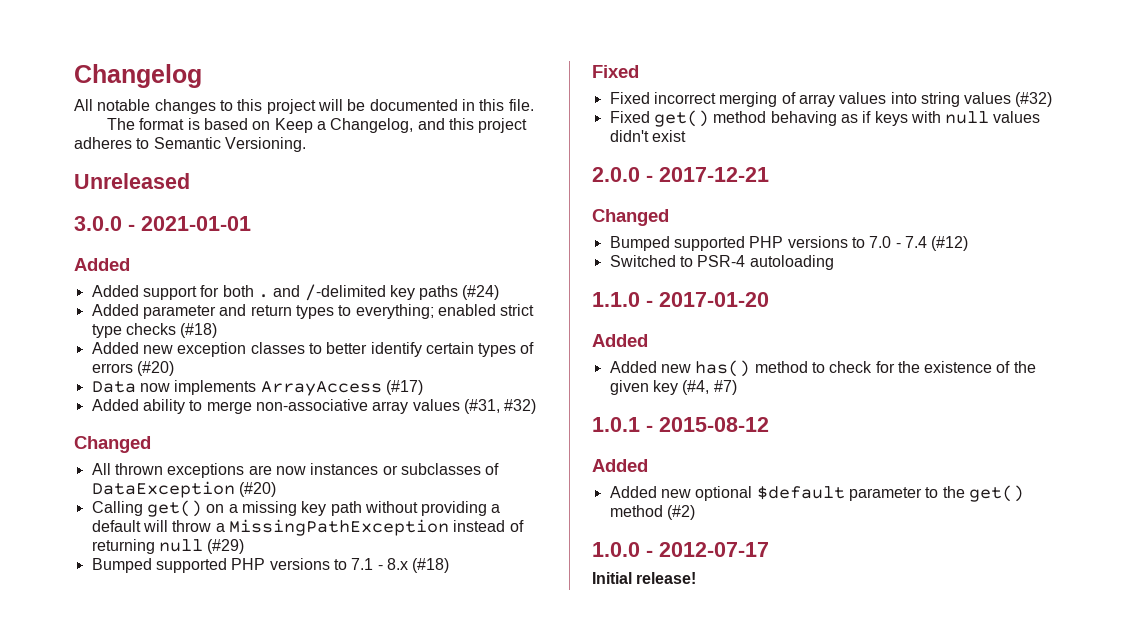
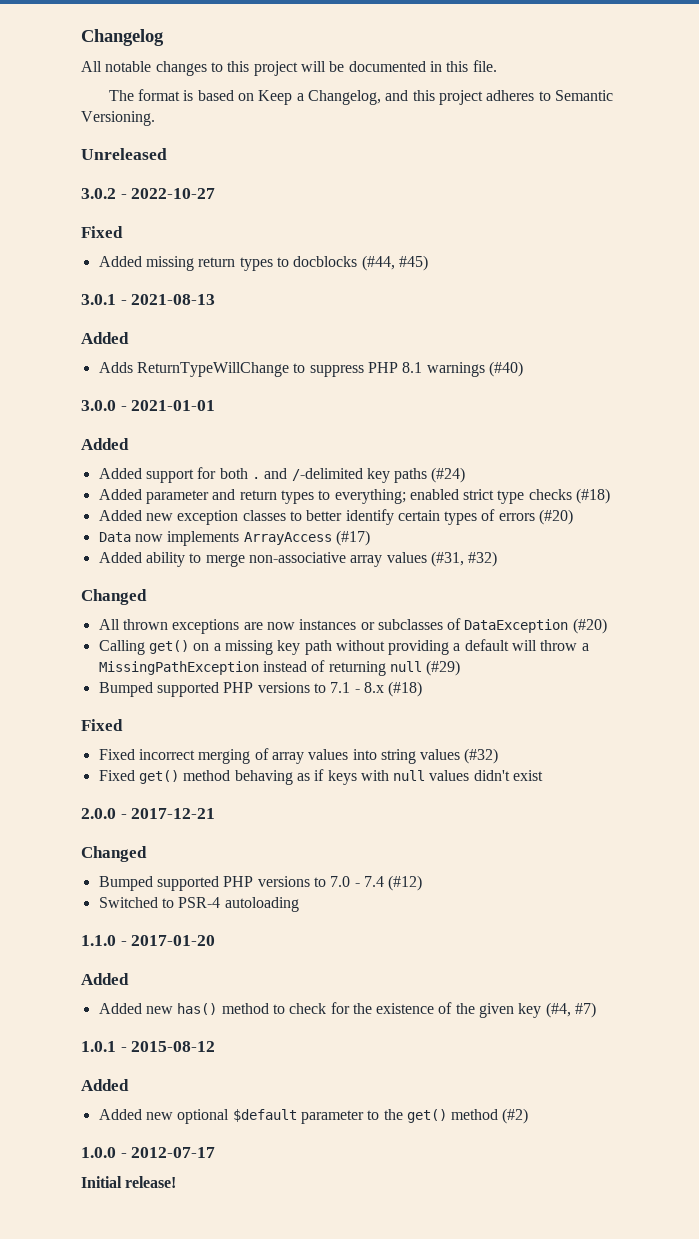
(190, 181) none -> [81,188,216,199] [81,226,123,238] [98,255,428,271] [81,294,216,305] [81,332,129,344] [98,361,523,377] // 3.0.2 - 2022-10-27 // Fixed // Added missing return types to docblocks (#44, #45) // 3.0.1 - 2021-08-13 // Added // Adds ReturnTypeWillChange to suppress PHP 8.1 warnings (#40)

